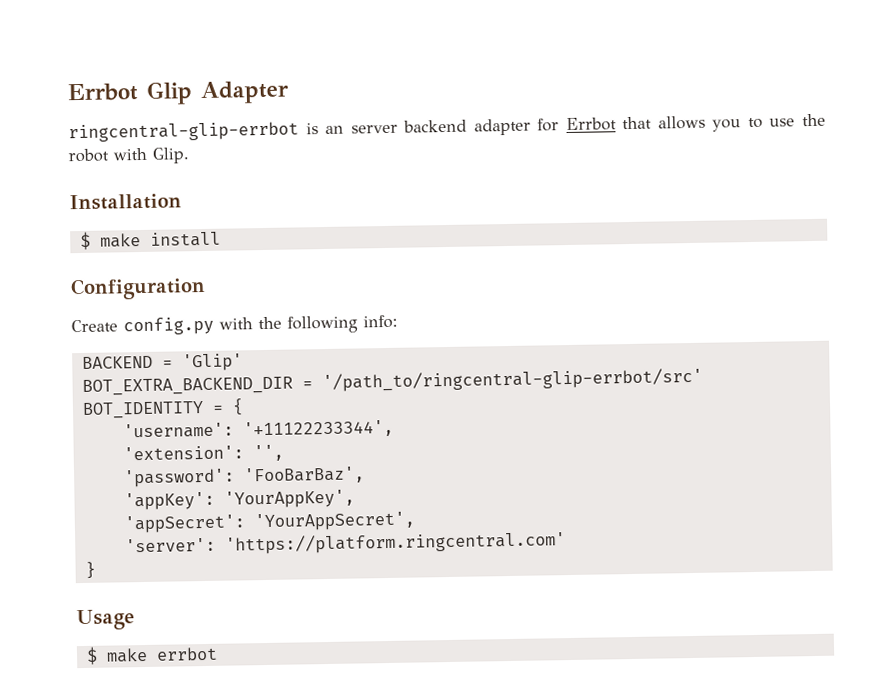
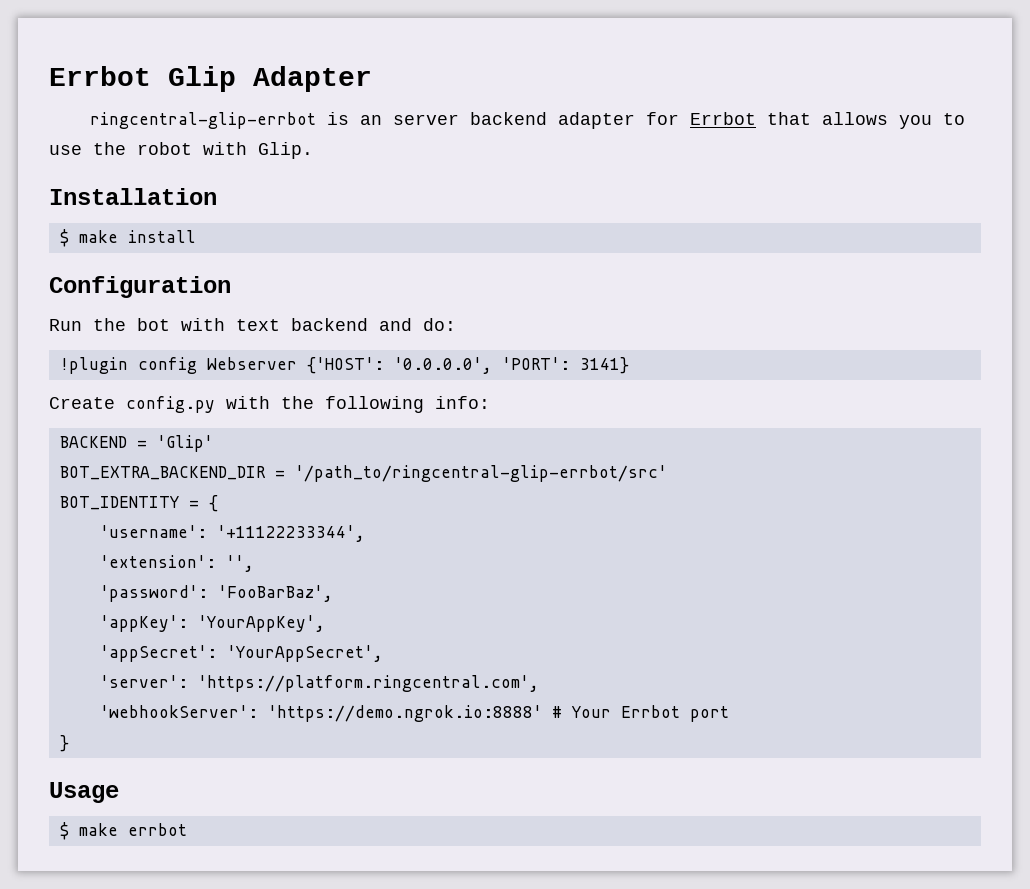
(206, 288) none -> [49,318,456,331] [59,357,629,374] // Run the bot with text backend and do: // !plugin config Webserver {'HOST': '0.0.0.0', 'PORT': 3141}
[224,531,566,555] 'https://platform.ringcentral.com' -> [197,675,539,692] [99,705,729,722] 'https://platform.ringcentral.com', // 'webhookServer': 'https://demo.ngrok.io:8888' # Your Errbot port

